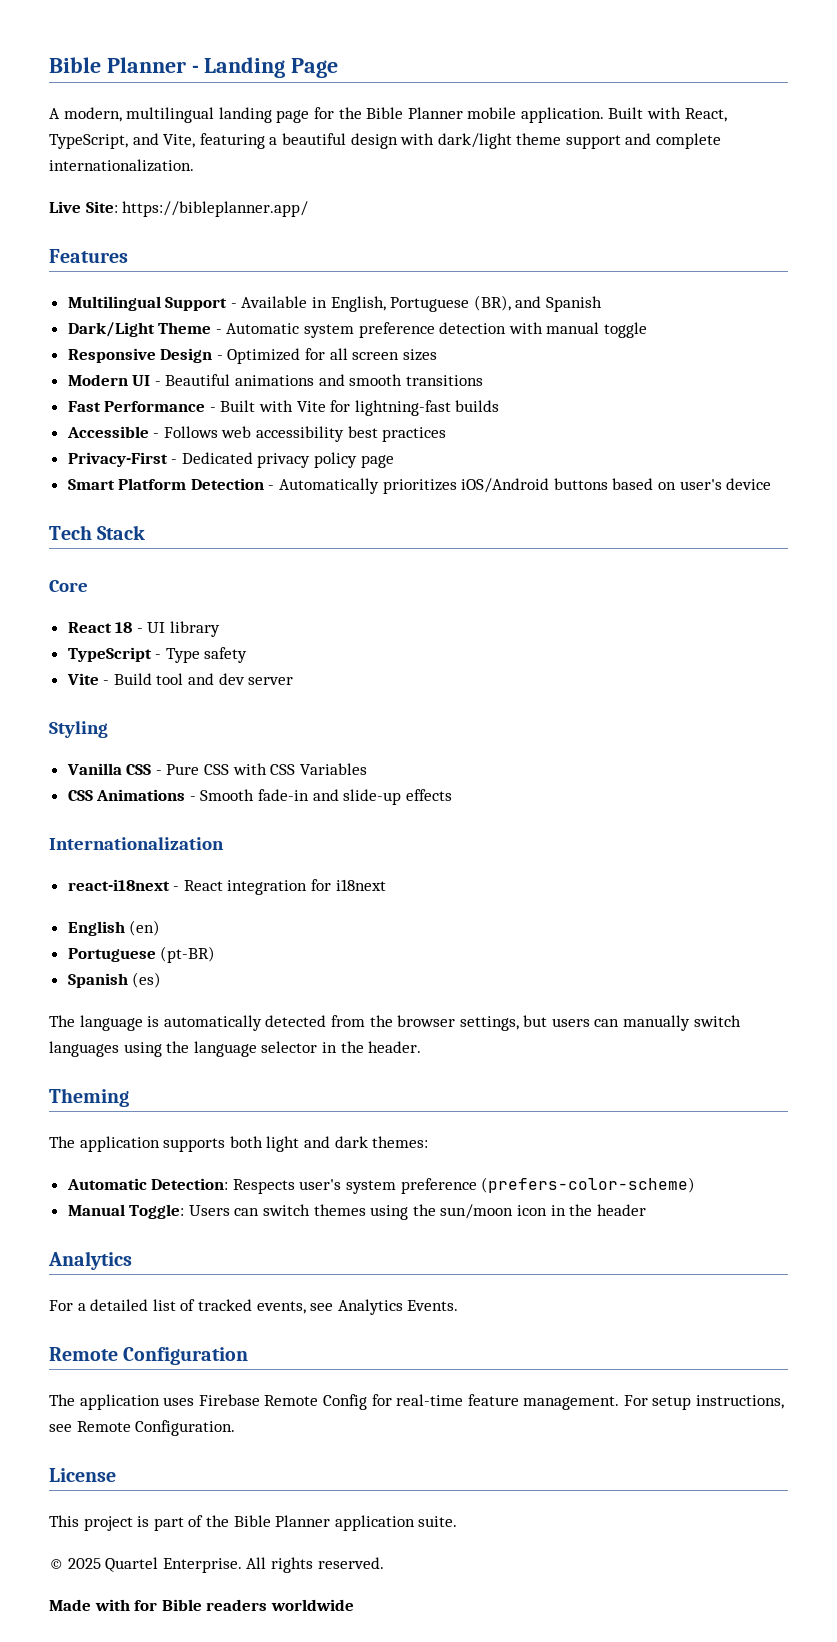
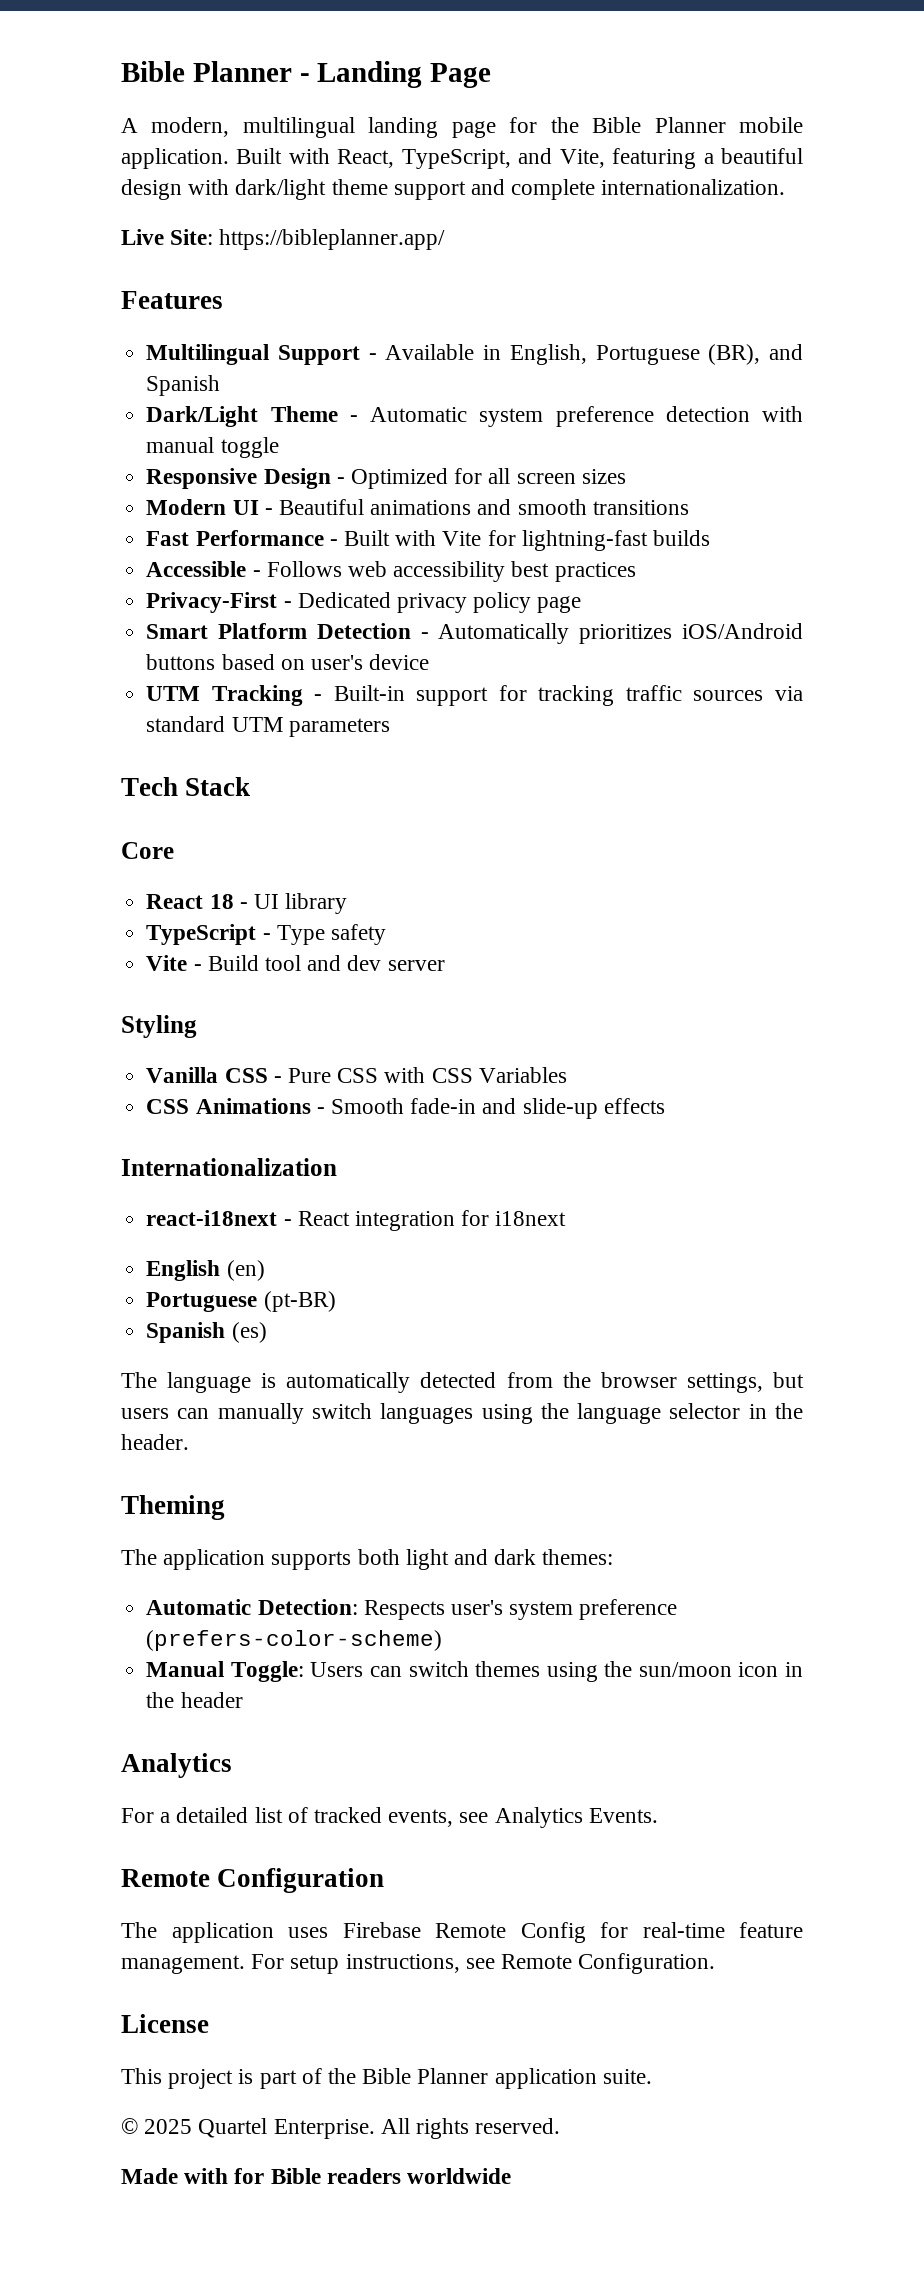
(772, 484) none -> [146,685,803,706] [146,716,390,737] // UTM Tracking - Built-in support for tracking traffic sources via standard UTM parameters

